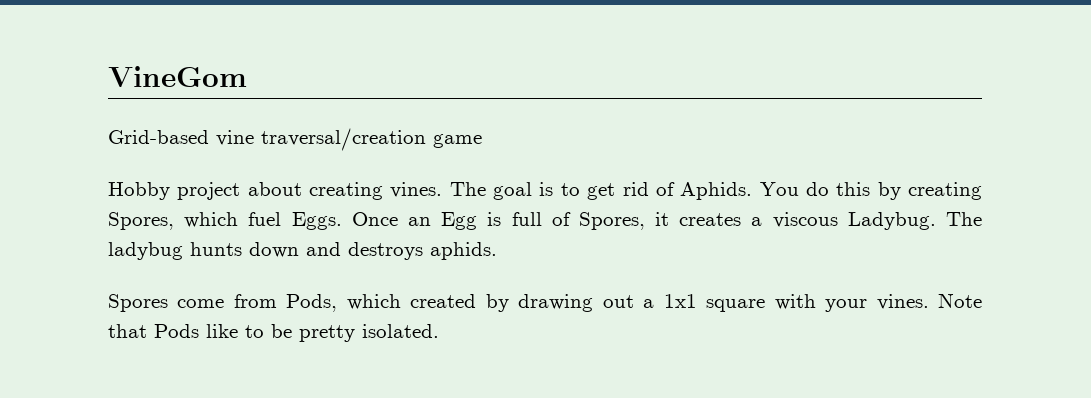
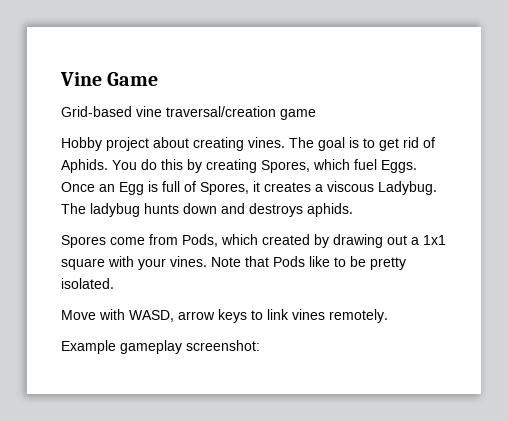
[108,66,247,87] VineGom -> [60,72,159,86] Vine Game
(439, 331) none -> [61,309,388,323] [61,340,260,354] // Move with WASD, arrow keys to link vines remotely. // Example gameplay screenshot:

